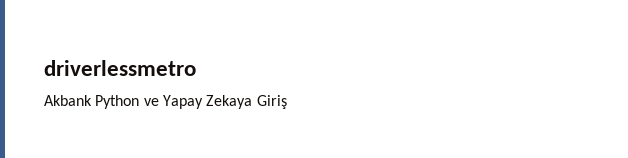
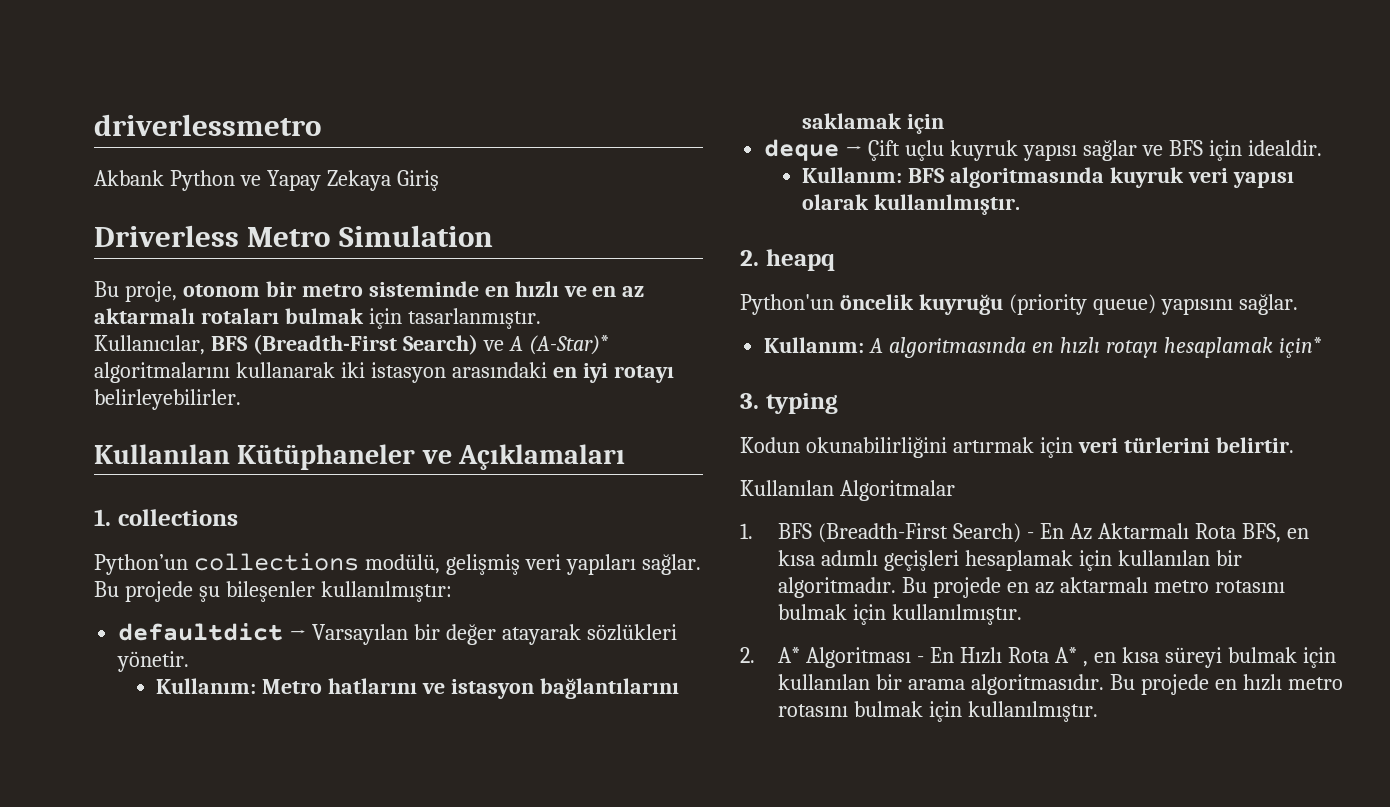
(287, 102) none -> [94,225,493,247] [94,281,645,302] [94,308,541,329] [94,334,609,355] [94,362,674,383] [94,389,241,410] [94,444,626,470] [94,509,238,526] [94,553,701,575] [94,581,452,602] [118,623,677,645] [117,651,190,672] [156,678,680,699] [802,113,945,134] [764,139,1322,161] [802,167,1295,188] [802,194,1021,215] [740,249,835,271] [740,294,1298,315] [764,337,1322,358] [740,393,838,414] [740,437,1294,458] [740,480,955,501] [740,523,1309,543] [778,550,1242,571] [778,577,1285,598] [778,604,1023,625] [740,647,1336,668] [778,674,1343,695] [778,701,1099,722] // Driverless Metro Simulation // Bu proje, otonom bir metro sisteminde en hızlı ve en az aktarmalı rotaları bulmak için tasarlanmıştır. // Kullanıcılar, BFS (Breadth-First Search) ve A (A-Star)* algoritmalarını kullanarak iki istasyon arasındaki en iyi rotayı belirleyebilirler. // Kullanılan Kütüphaneler ve Açıklamaları // 1. collections // Python’un collections modülü, gelişmiş veri yapıları sağlar. Bu projede şu bileşenler kullanılmıştır: // defaultdict → Varsayılan bir değer atayarak sözlükleri yönetir. // Kullanım: Metro hatlarını ve istasyon bağlantılarını saklamak için // deque → Çift uçlu kuyruk yapısı sağlar ve BFS için idealdir. // Kullanım: BFS algoritmasında kuyruk veri yapısı olarak kullanılmıştır. // 2. heapq // Python'un öncelik kuyruğu (priority queue) yapısını sağlar. // Kullanım: A algoritmasında en hızlı rotayı hesaplamak için* // 3. typing // Kodun okunabilirliğini artırmak için veri türlerini belirtir. // Kullanılan Algoritmalar // 1. BFS (Breadth-First Search) - En Az Aktarmalı Rota BFS, en kısa adımlı geçişleri hesaplamak için kullanılan bir algoritmadır. Bu projede en az aktarmalı metro rotasını bulmak için kullanılmıştır. // 2. A* Algoritması - En Hızlı Rota A* , en kısa süreyi bulmak için kullanılan bir arama algoritmasıdır. Bu projede en hızlı metro rotasını bulmak için kullanılmıştır.

